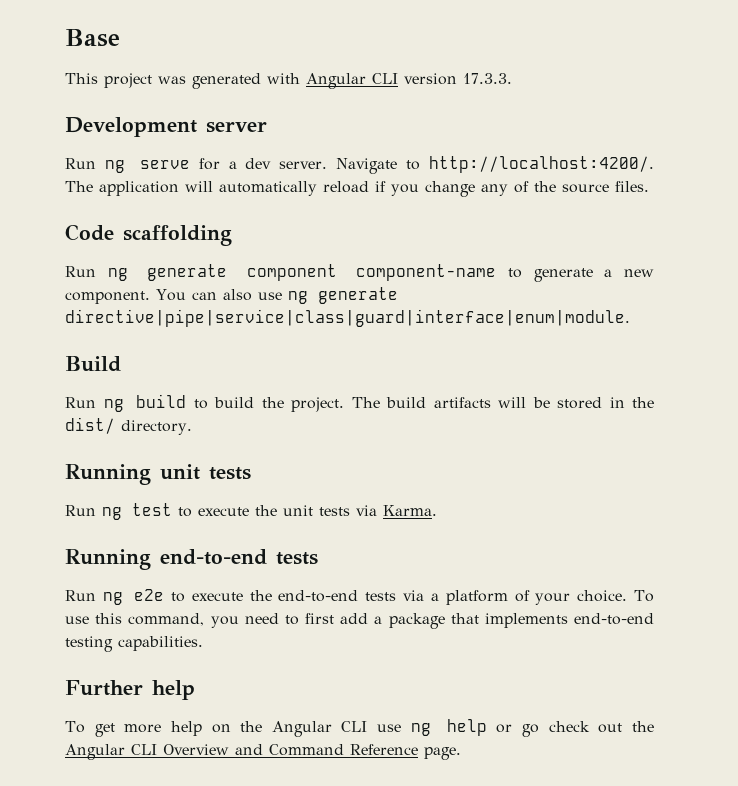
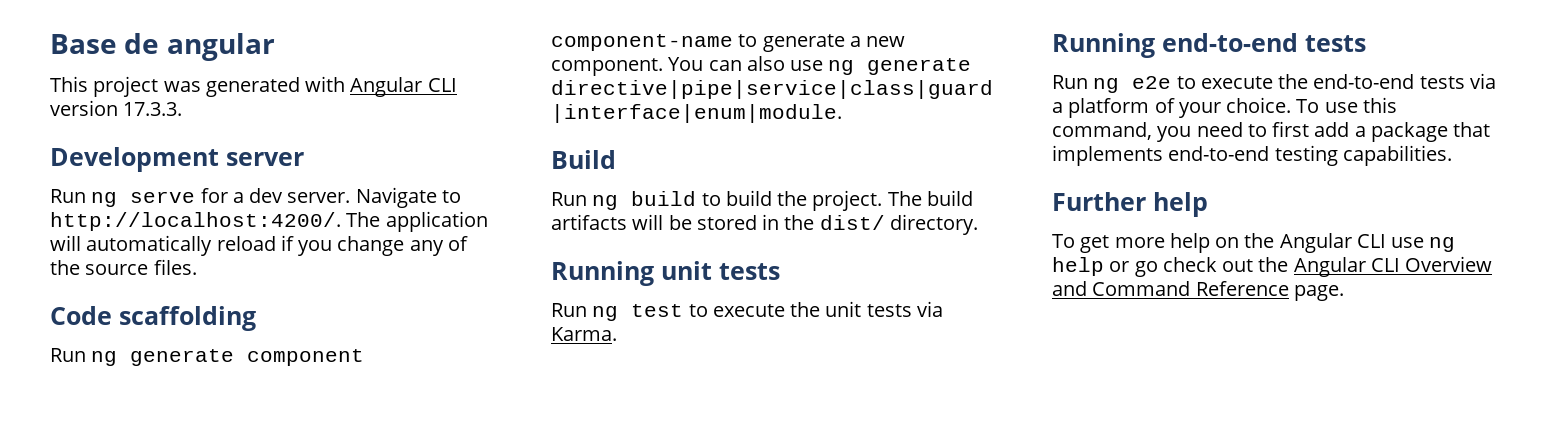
(120, 38) none -> [124,33,275,61] de angular

